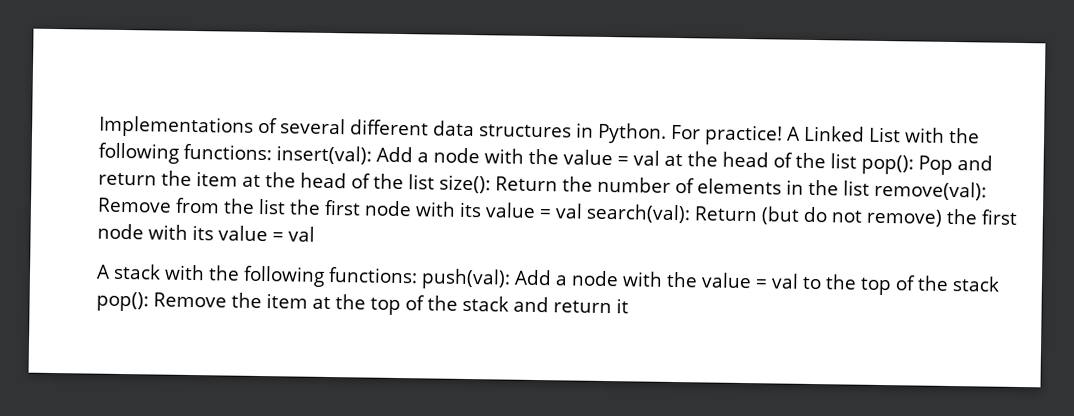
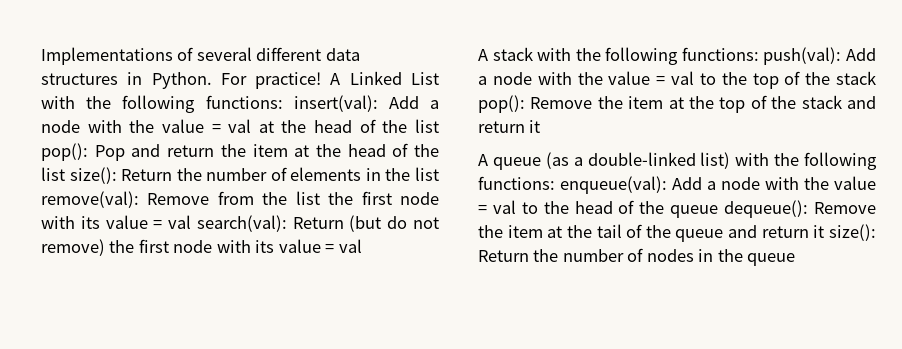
(629, 306) none -> [478,152,877,170] [478,176,876,194] [478,200,876,218] [478,224,876,242] [478,248,796,266] // A queue (as a double-linked list) with the following functions: enqueue(val): Add a node with the value = val to the head of the queue dequeue(): Remove the item at the tail of the queue and return it size(): Return the number of nodes in the queue

